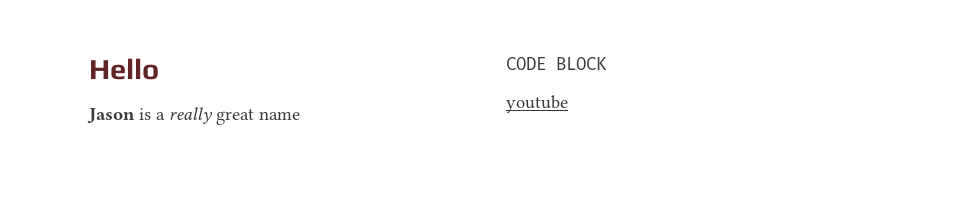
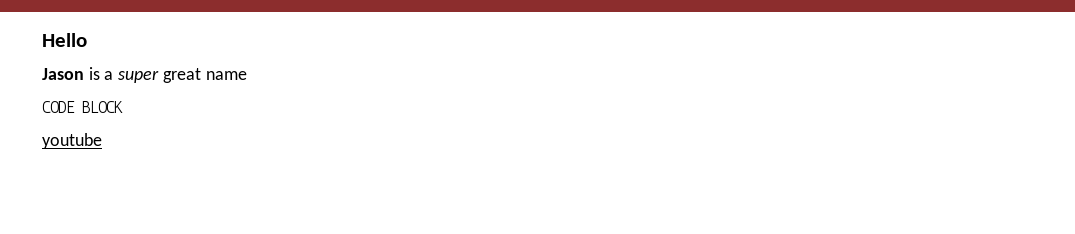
[169,107,213,124] really -> [118,71,160,83] super

